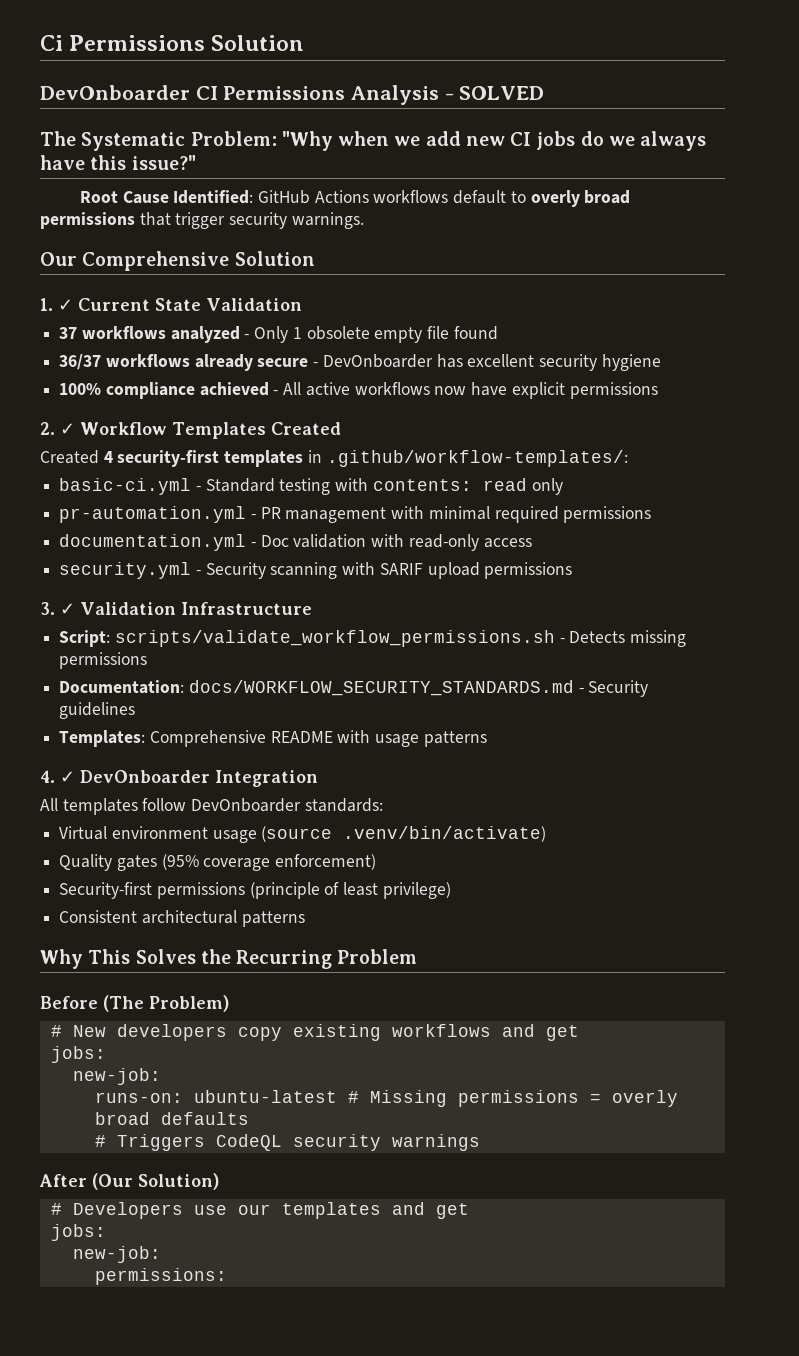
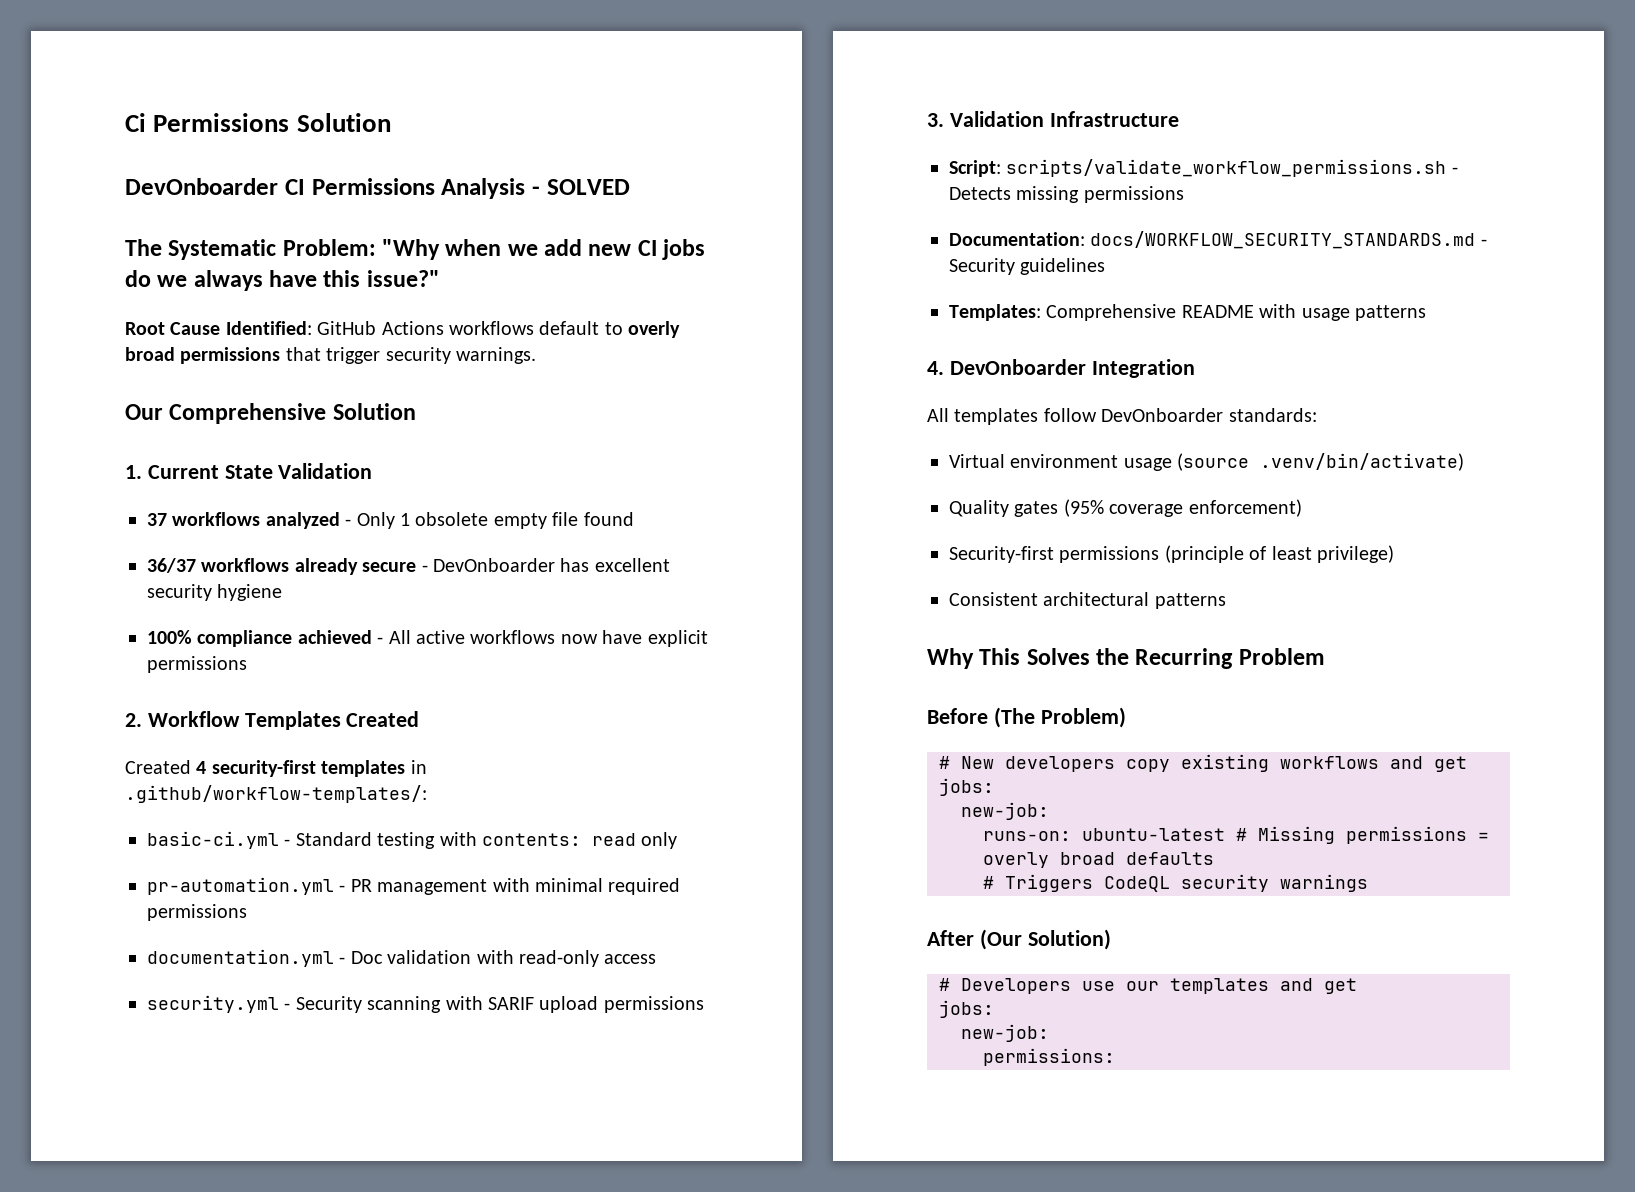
[58,299,73,311] ✓ -> (142, 472) none
[60,423,75,435] ✓ -> (142, 720) none
[60,603,75,615] ✓ -> (944, 120) none
[60,771,75,783] ✓ -> (944, 368) none

